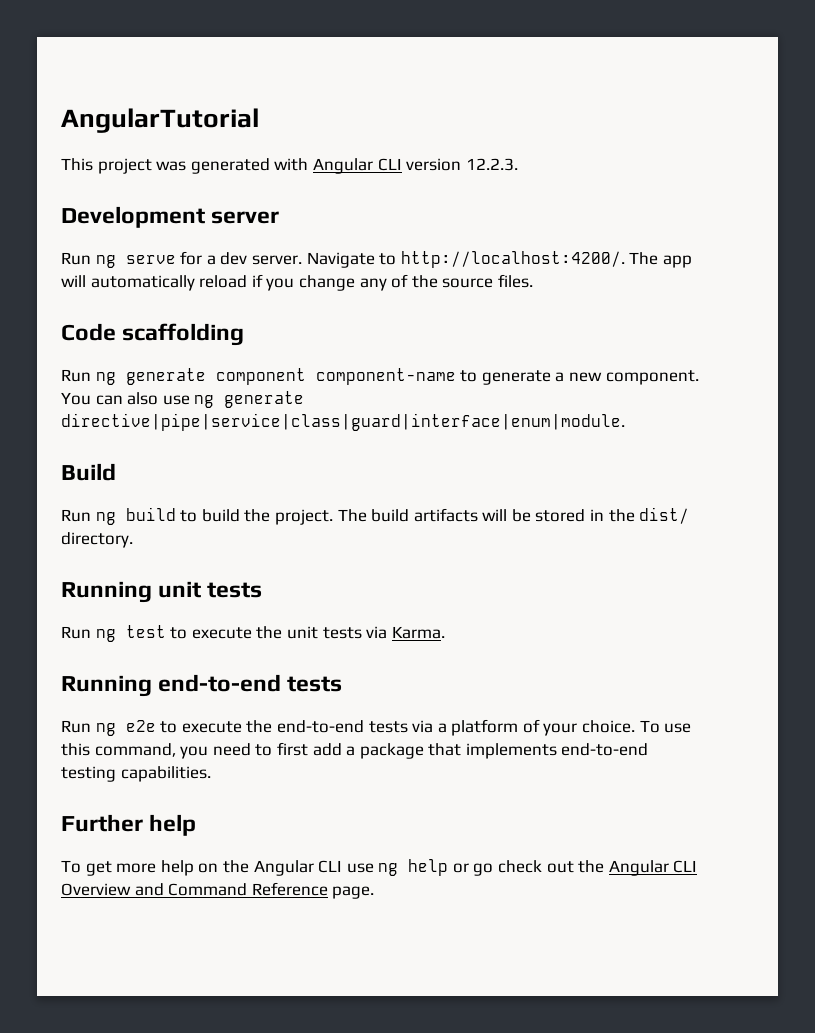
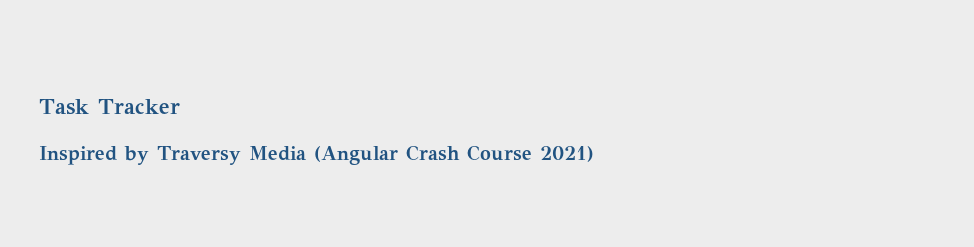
[61,108,259,133] [61,158,518,174] [61,206,280,228] [61,251,692,268] [61,274,533,291] [61,323,245,346] [61,368,699,385] [61,391,305,408] [61,413,625,431] [61,463,116,481] [61,507,690,525] [61,532,133,548] [61,581,263,603] [61,625,445,642] [61,674,343,697] [61,719,692,736] [61,742,649,759] [61,766,211,782] [61,814,197,836] [61,859,698,876] [61,882,375,899] AngularTutorial // This project was generated with Angular CLI version 12.2.3. // Development server // Run ng serve for a dev server. Navigate to http://localhost:4200/. The app will automatically reload if you change any of the source files. // Code scaffolding // Run ng generate component component-name to generate a new component. You can also use ng generate directive|pipe|service|class|guard|interface|enum|module. // Build // Run ng build to build the project. The build artifacts will be stored in the dist/ directory. // Running unit tests // Run ng test to execute the unit tests via Karma. // Running end-to-end tests // Run ng e2e to execute the end-to-end tests via a platform of your choice. To use this command, you need to first add a package that implements end-to-end testing capabilities. // Further help // To get more help on the Angular CLI use ng help or go check out the Angular CLI Overview and Command Reference page. -> [39,99,180,115] [39,145,594,165] Task Tracker // Inspired by Traversy Media (Angular Crash Course 2021)

